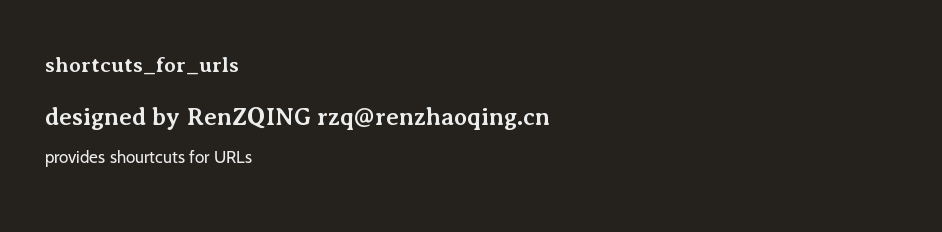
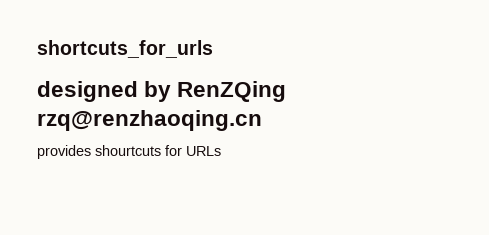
[186,107,311,129] RenZQING -> [177,81,287,102] RenZQing

